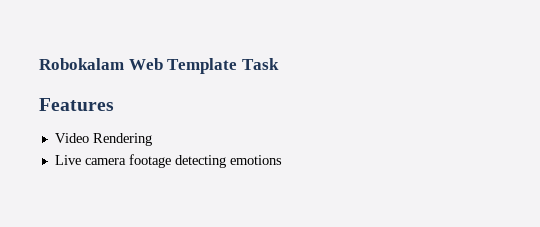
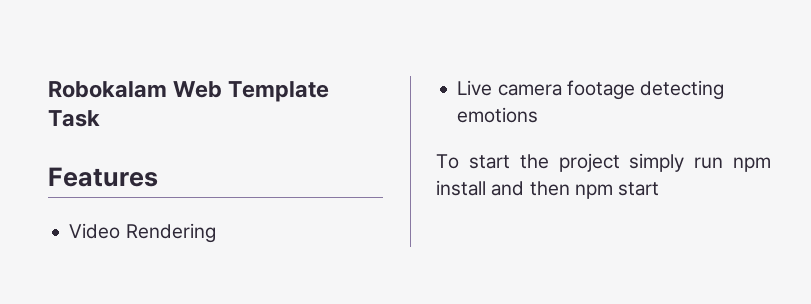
(282, 160) none -> [436,153,771,172] [436,180,660,199] // To start the project simply run npm install and then npm start

